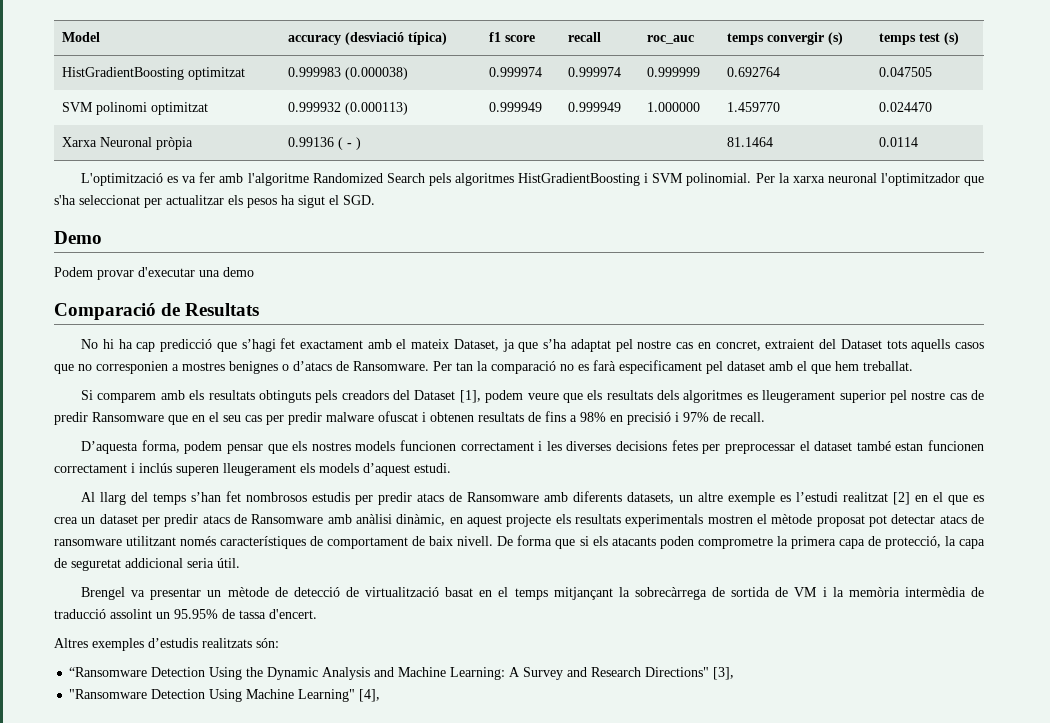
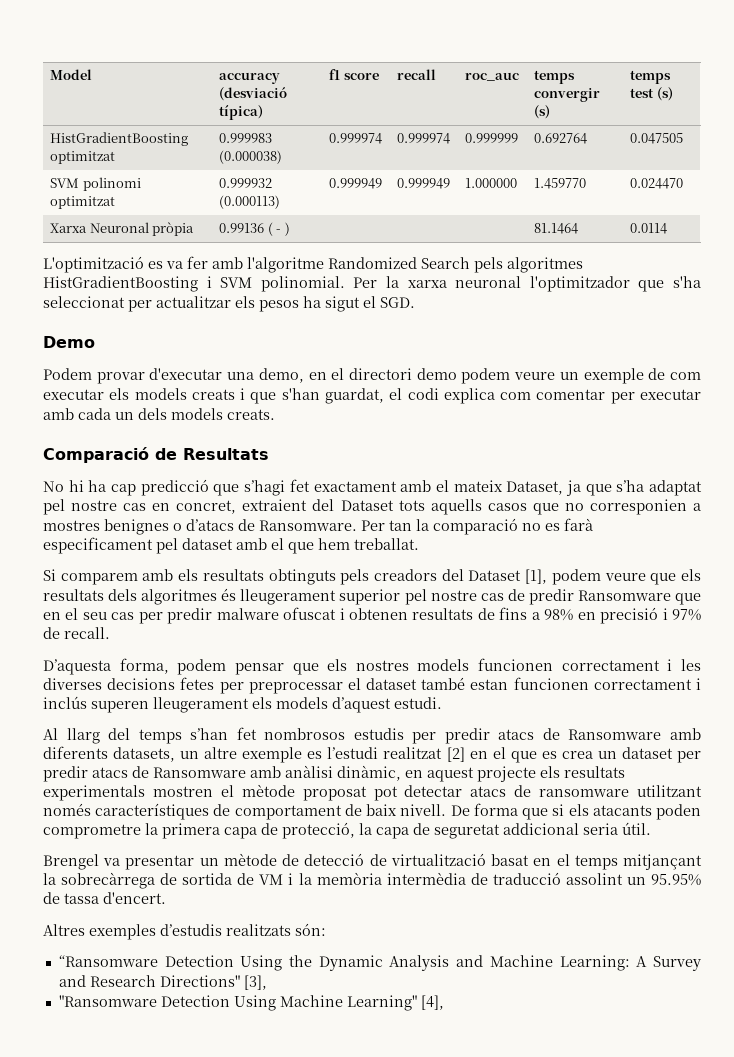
[223,267,254,277] demo -> [258,368,701,384] [43,388,701,404] [43,408,275,420] demo, en el directori demo podem veure un exemple de com executar els models creats i que s'han guardat, el codi explica com comentar per executar amb cada un dels models creats.
[746,393,758,400] es -> [221,588,237,601] és

